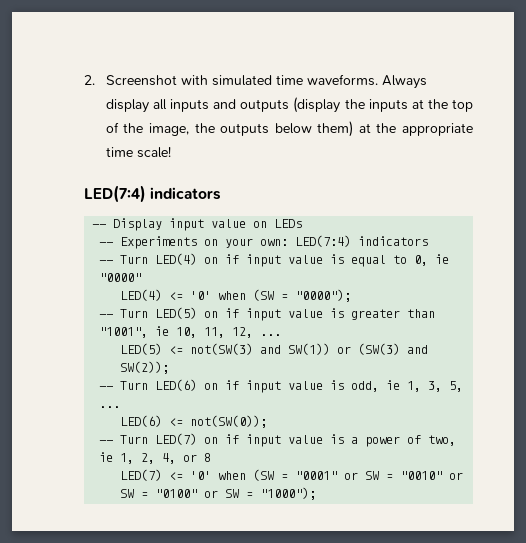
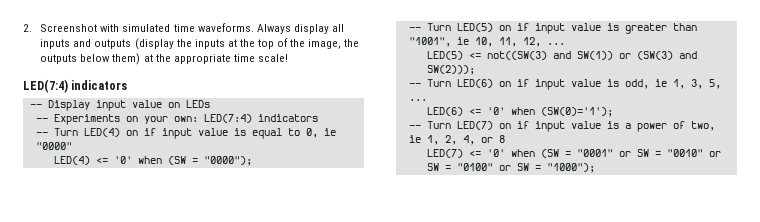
[190,343,254,355] not(SW(3) -> [486,51,547,60] not((SW(3)
[120,361,170,374] SW(2)); -> [426,65,475,75] SW(2)));
[190,415,268,428] not(SW(0)); -> [486,107,613,117] '0' when (SW(0)='1');

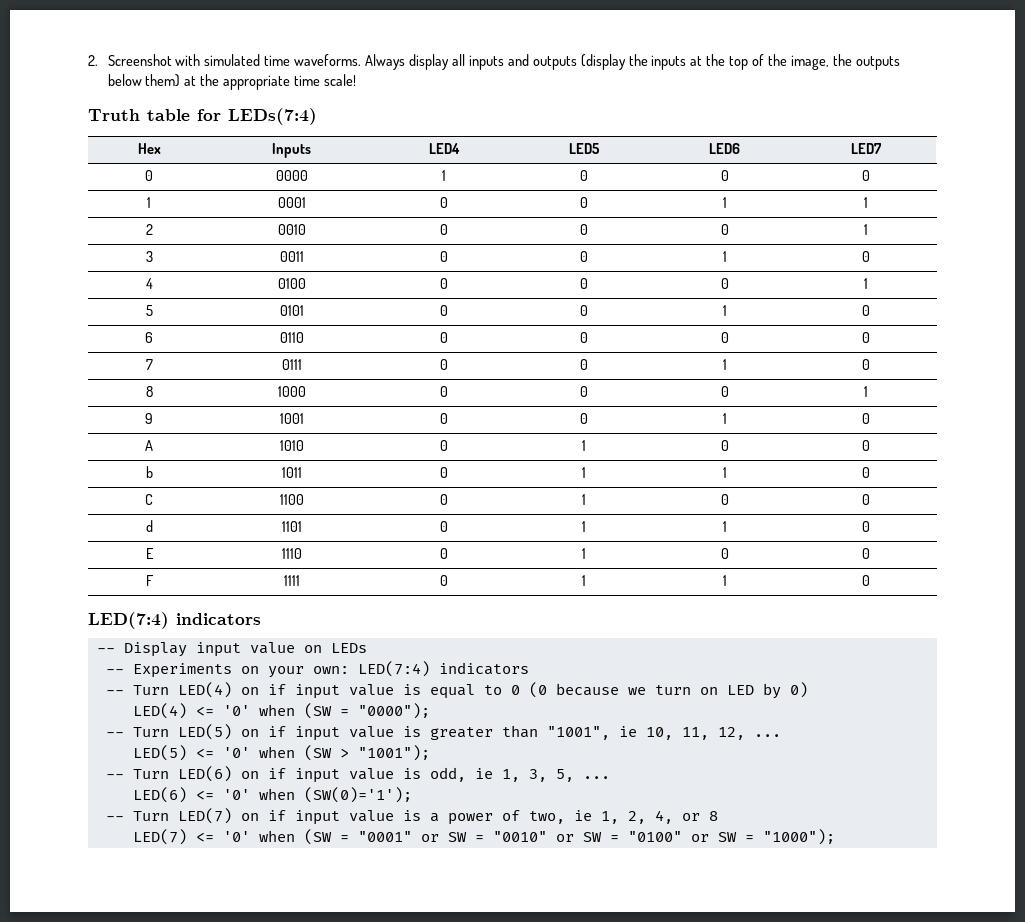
(288, 58) none -> [88,108,317,125] [137,143,161,154] [272,143,311,158] [428,143,460,154] [568,143,600,154] [709,143,740,154] [851,143,882,154] [145,170,153,181] [275,170,308,181] [441,170,446,181] [579,170,588,181] [720,170,729,181] [862,170,870,181] [147,197,151,208] [277,197,306,208] [439,197,448,208] [579,197,588,208] [722,197,727,208] [864,197,868,208] [145,224,153,235] [277,224,306,235] [439,224,448,235] [579,224,588,235] [720,224,729,235] [864,224,868,235] [145,251,153,262] [279,251,304,262] [439,251,448,262] [579,251,588,262] [722,251,727,262] [862,251,870,262] [145,278,153,289] [277,278,306,289] [439,278,448,289] [579,278,588,289] [720,278,729,289] [864,278,868,289] [145,305,153,316] [279,305,304,316] [439,305,448,316] [579,305,588,316] [722,305,727,316] [862,305,870,316] [145,332,153,343] [279,332,304,343] [439,332,448,343] [579,332,588,343] [720,332,729,343] [862,332,870,343] [145,359,153,370] [281,359,302,370] [439,359,448,370] [579,359,588,370] [722,359,727,370] [862,359,870,370] [145,386,153,397] [277,386,306,397] [439,386,448,397] [579,386,588,397] [720,386,729,397] [864,386,868,397] [145,413,153,424] [279,413,304,424] [439,413,448,424] [579,413,588,424] [722,413,727,424] [862,413,870,424] [145,440,153,451] [279,440,304,451] [439,440,448,451] [581,440,586,451] [720,440,729,451] [862,440,870,451] [145,466,153,478] [281,467,302,478] [439,467,448,478] [581,467,586,478] [722,467,727,478] [862,467,870,478] [145,494,153,505] [279,494,304,505] [439,494,448,505] [581,494,586,505] [720,494,729,505] [862,494,870,505] [145,520,153,532] [281,521,302,532] [439,521,448,532] [581,521,586,532] [722,521,727,532] [862,521,870,532] [145,548,154,559] [281,548,302,559] [439,548,448,559] [581,548,586,559] [720,548,729,559] [862,548,870,559] [145,575,154,586] [283,575,300,586] [439,575,448,586] [581,575,586,586] [722,575,727,586] [862,575,870,586] // Truth table for LEDs(7:4) // Hex | Inputs | LED4 | LED5 | LED6 | LED7 // 0 | 0000 | 1 | 0 | 0 | 0 // 1 | 0001 | 0 | 0 | 1 | 1 // 2 | 0010 | 0 | 0 | 0 | 1 // 3 | 0011 | 0 | 0 | 1 | 0 // 4 | 0100 | 0 | 0 | 0 | 1 // 5 | 0101 | 0 | 0 | 1 | 0 // 6 | 0110 | 0 | 0 | 0 | 0 // 7 | 0111 | 0 | 0 | 1 | 0 // 8 | 1000 | 0 | 0 | 0 | 1 // 9 | 1001 | 0 | 0 | 1 | 0 // A | 1010 | 0 | 1 | 0 | 0 // b | 1011 | 0 | 1 | 1 | 0 // C | 1100 | 0 | 1 | 0 | 0 // d | 1101 | 0 | 1 | 1 | 0 // E | 1110 | 0 | 1 | 0 | 0 // F | 1111 | 0 | 1 | 1 | 0
[305,128,336,138] [35,142,72,150] 0, ie "0000" -> [510,682,808,699] 0 (0 because we turn on LED by 0)
[486,51,697,60] [426,65,475,75] not((SW(3) and SW(1)) or (SW(3) and SW(2))); -> [222,745,430,761] '0' when (SW > "1001");

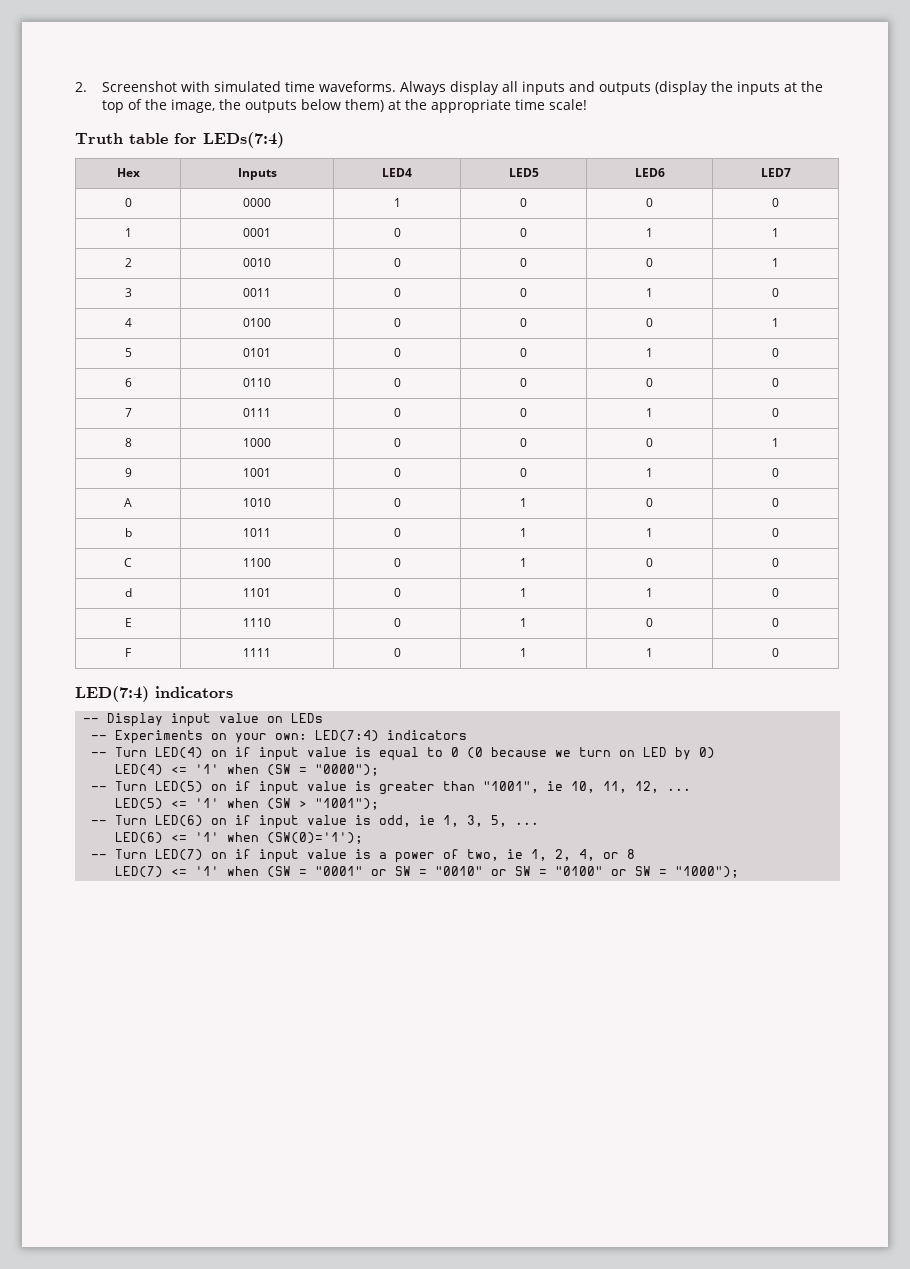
[222,705,250,716] '0' -> [195,764,220,774] '1'
[222,747,250,758] '0' -> [195,798,220,808] '1'
[222,789,250,800] '0' -> [195,832,220,842] '1'
[222,831,250,842] '0' -> [195,866,220,876] '1'

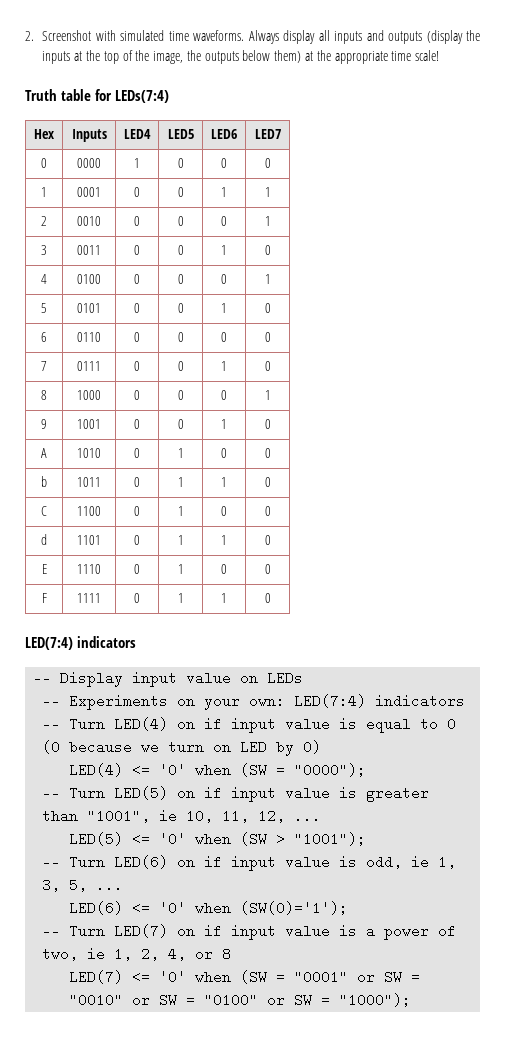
[195,764,220,774] '1' -> [159,763,187,777] '0'
[195,798,220,808] '1' -> [159,832,187,846] '0'
[195,832,220,842] '1' -> [159,901,187,915] '0'
[195,866,220,876] '1' -> [159,970,187,984] '0'

